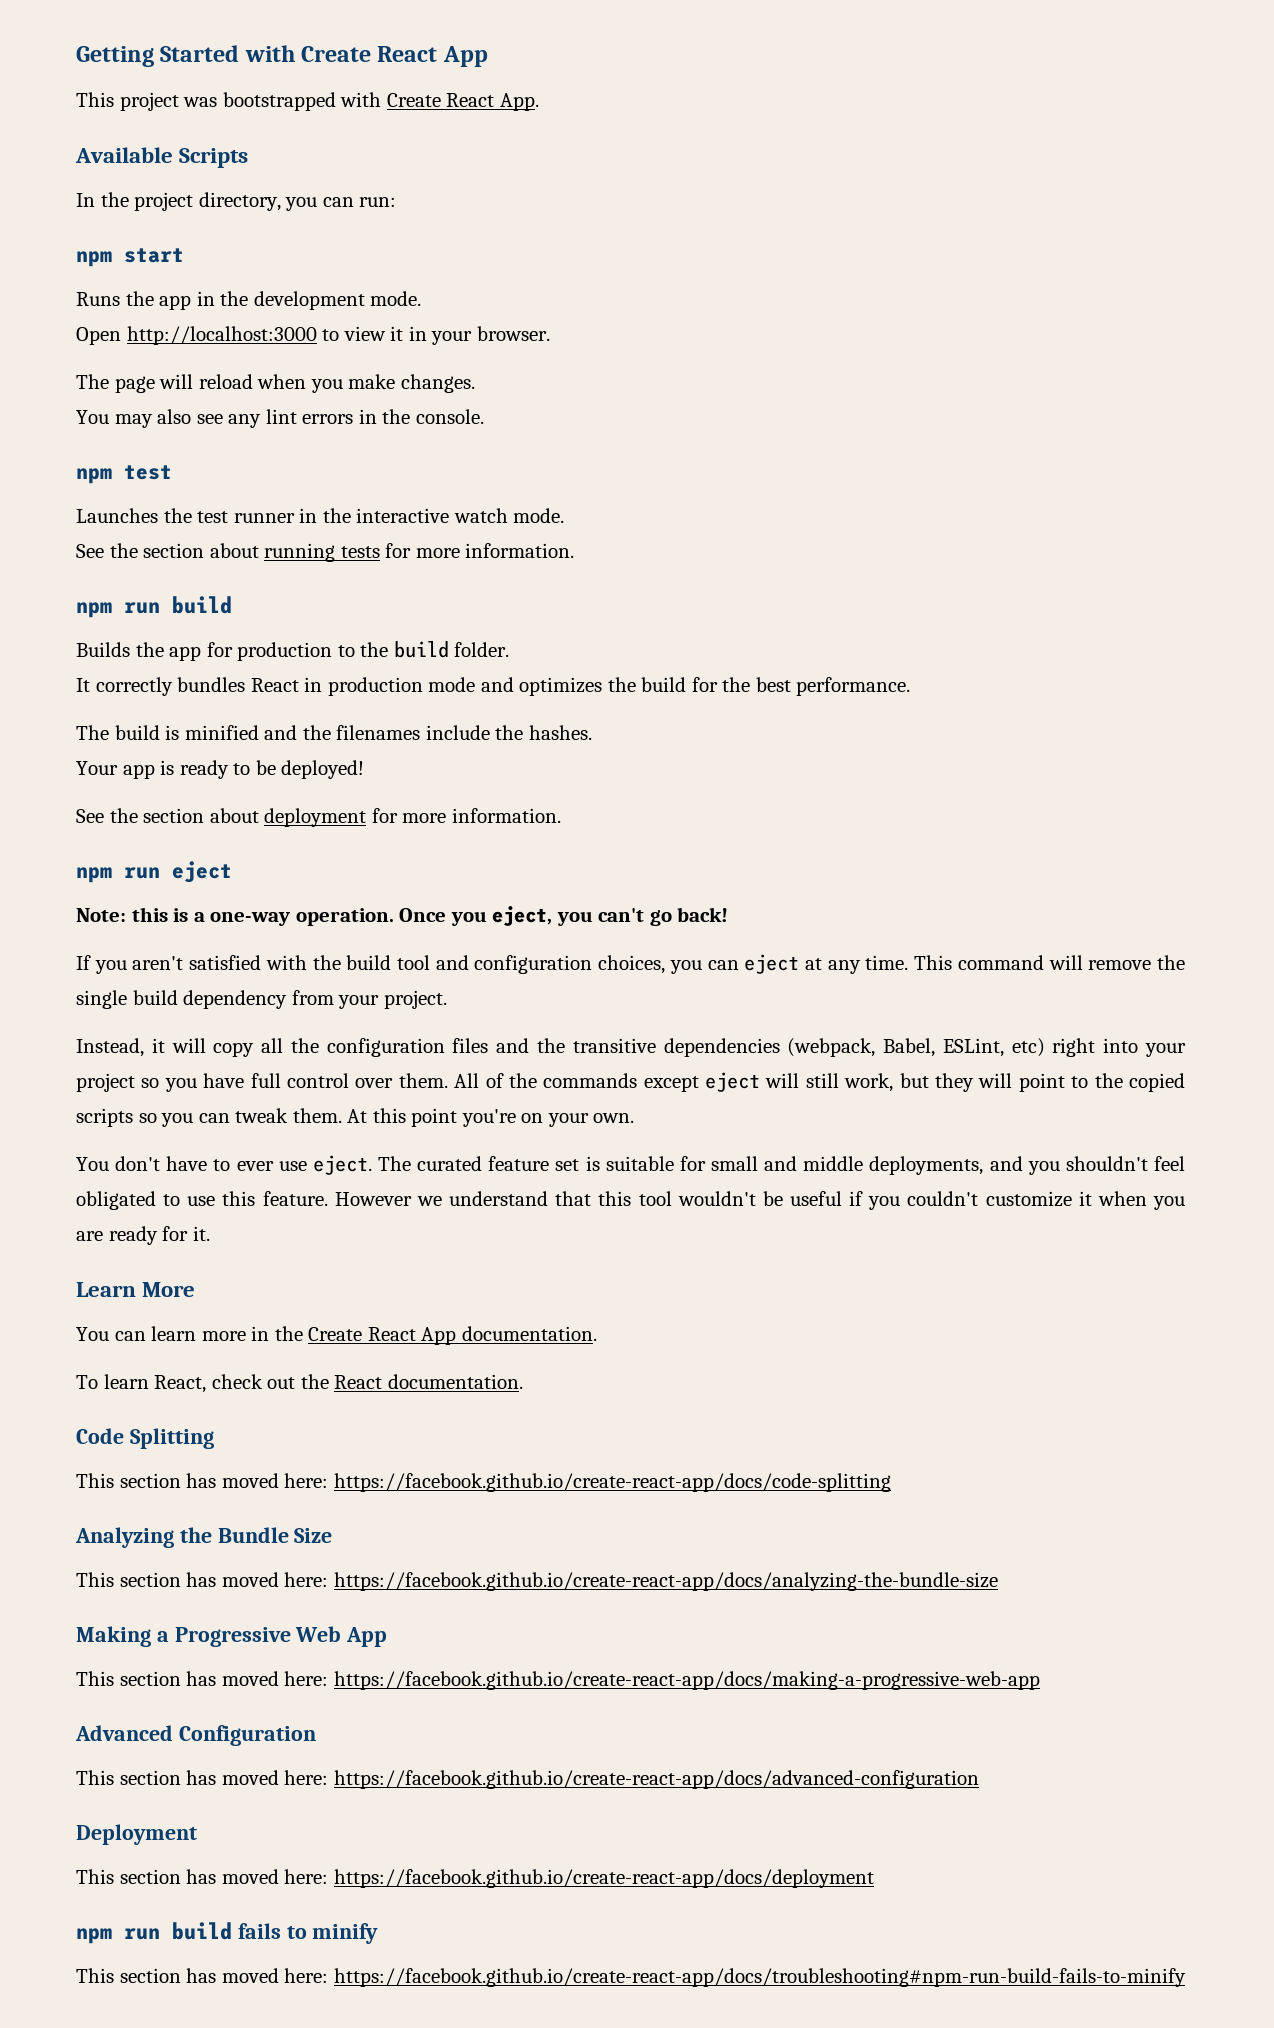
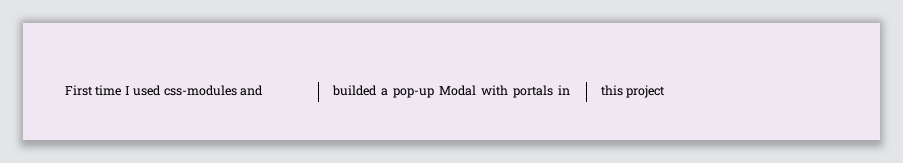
[76,45,488,67] [76,92,539,111] [75,147,249,168] [76,192,397,211] [76,248,184,267] [76,291,422,310] [76,326,550,345] [76,374,475,393] [76,409,484,428] [76,465,172,484] [76,508,565,523] [76,543,575,562] [76,596,232,618] [76,641,510,661] [76,677,911,696] [76,725,592,740] [76,760,365,779] [76,808,561,827] [76,861,232,883] [76,906,729,926] [76,954,1185,974] [76,990,447,1009] [76,1038,1187,1057] [76,1072,1186,1092] [76,1108,635,1127] [76,1155,1185,1175] [76,1191,1185,1210] [76,1226,210,1245] [76,1282,196,1297] [76,1326,597,1345] [76,1374,523,1393] [76,1428,214,1449] [76,1473,891,1492] [75,1527,333,1548] [76,1572,998,1591] [76,1626,388,1647] [76,1671,1040,1690] [75,1725,316,1746] [76,1770,979,1789] [76,1824,197,1845] [76,1869,874,1888] [76,1922,379,1944] [76,1968,1186,1987] Getting Started with Create React App // This project was bootstrapped with Create React App. // Available Scripts // In the project directory, you can run: // npm start // Runs the app in the development mode. // Open http://localhost:3000 to view it in your browser. // The page will reload when you make changes. // You may also see any lint errors in the console. // npm test // Launches the test runner in the interactive watch mode. // See the section about running tests for more information. // npm run build // Builds the app for production to the build folder. // It correctly bundles React in production mode and optimizes the build for the best performance. // The build is minified and the filenames include the hashes. // Your app is ready to be deployed! // See the section about deployment for more information. // npm run eject // Note: this is a one-way operation. Once you eject, you can't go back! // If you aren't satisfied with the build tool and configuration choices, you can eject at any time. This command will remove the single build dependency from your project. // Instead, it will copy all the configuration files and the transitive dependencies (webpack, Babel, ESLint, etc) right into your project so you have full control over them. All of the commands except eject will still work, but they will point to the copied scripts so you can tweak them. At this point you're on your own. // You don't have to ever use eject. The curated feature set is suitable for small and middle deployments, and you shouldn't feel obligated to use this feature. However we understand that this tool wouldn't be useful if you couldn't customize it when you are ready for it. // Learn More // You can learn more in the Create React App documentation. // To learn React, check out the React documentation. // Code Splitting // This section has moved here: https://facebook.github.io/create-react-app/docs/code-splitting // Analyzing the Bundle Size // This section has moved here: https://facebook.github.io/create-react-app/docs/analyzing-the-bundle-size // Making a Progressive Web App // This section has moved here: https://facebook.github.io/create-react-app/docs/making-a-progressive-web-app // Advanced Configuration // This section has moved here: https://facebook.github.io/create-react-app/docs/advanced-configuration // Deployment // This section has moved here: https://facebook.github.io/create-react-app/docs/deployment // npm run build fails to minify // This section has moved here: https://facebook.github.io/create-react-app/docs/troubleshooting#npm-run-build-fails-to-minify -> [65,85,666,98] First time I used css-modules and builded a pop-up Modal with portals in this project

